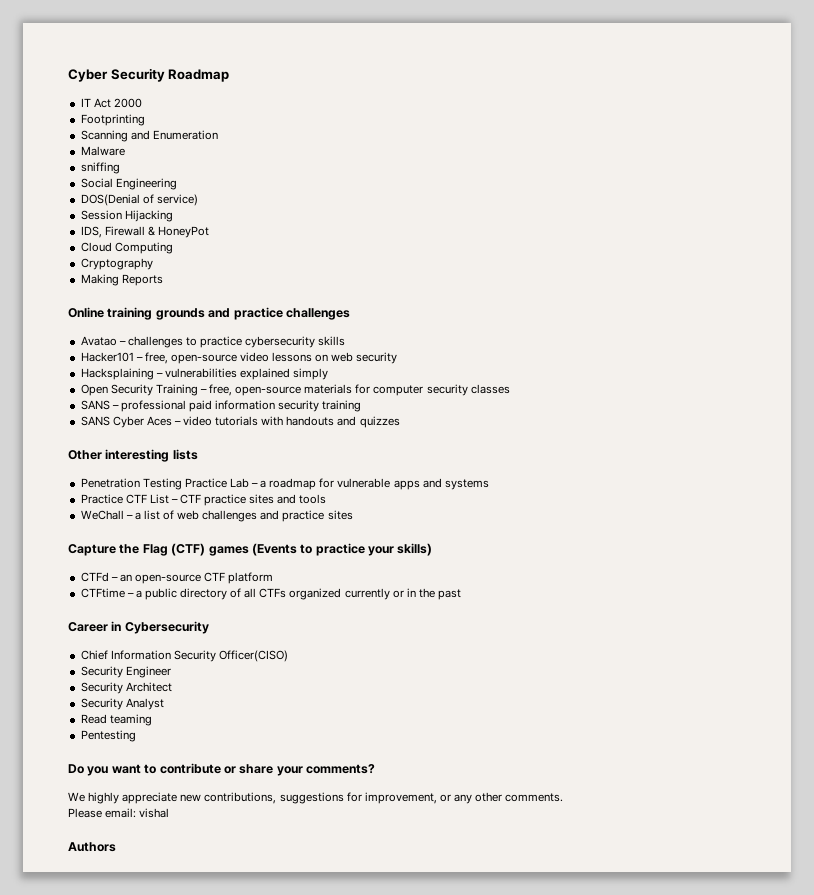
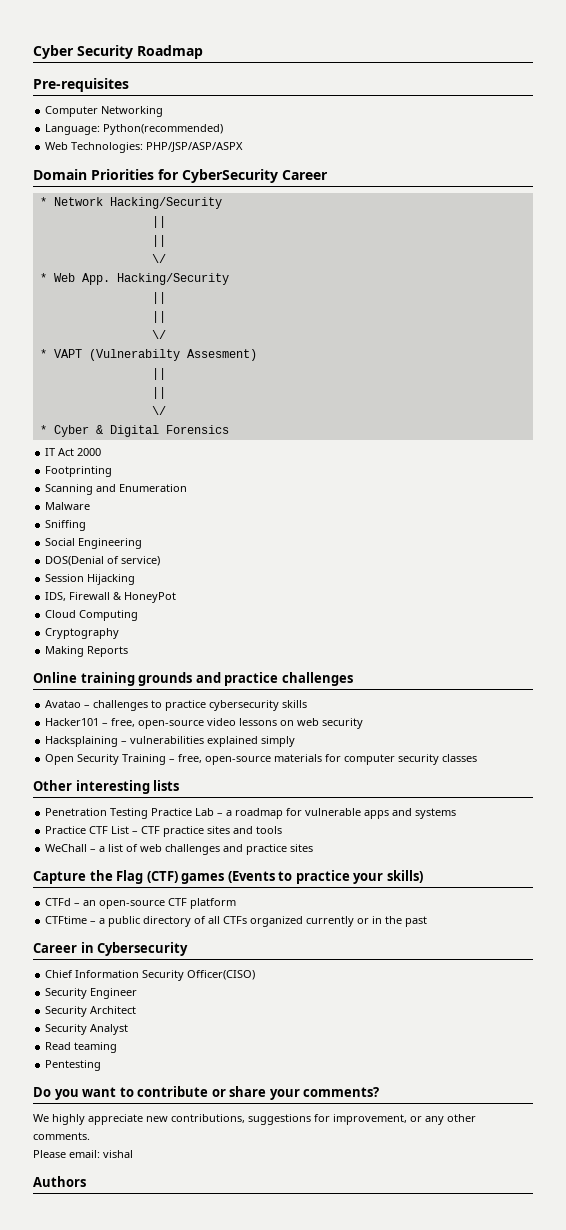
(230, 75) none -> [33,78,129,92] [45,106,164,117] [45,124,224,135] [45,142,244,153] [33,169,328,183] [39,197,222,209] [151,216,166,228] [151,235,166,247] [151,254,166,263] [39,273,229,285] [151,292,166,304] [151,311,166,323] [151,330,166,339] [39,349,257,361] [151,368,166,380] [151,387,166,399] [151,406,166,415] [39,425,229,437] // Pre-requisites // Computer Networking // Language: Python(recommended) // Web Technologies: PHP/JSP/ASP/ASPX // Domain Priorities for CyberSecurity Career // * Network Hacking/Security // || // || // \/ // * Web App. Hacking/Security // || // || // \/ // * VAPT (Vulnerabilty Assesment) // || // || // \/ // * Cyber & Digital Forensics
[80,162,120,174] sniffing -> [45,520,87,531] Sniffing
[80,400,362,412] [80,416,400,428] // SANS – professional paid information security training // SANS Cyber Aces – video tutorials with handouts and quizzes -> (478, 758) none

